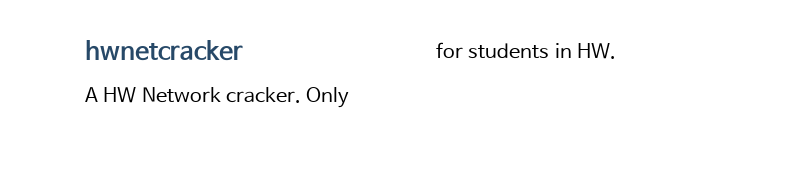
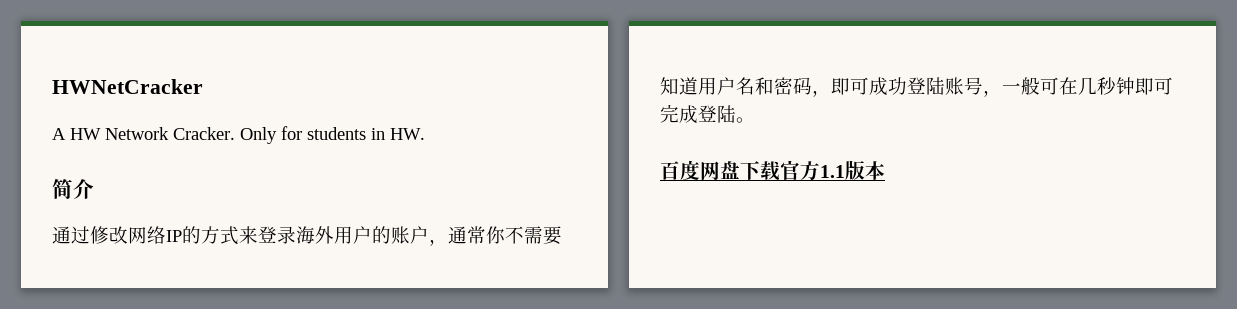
[85,40,243,61] hwnetcracker -> [52,79,203,94] HWNetCracker
[225,87,301,103] cracker. -> [173,127,235,140] Cracker.
(616, 51) none -> [52,179,94,199] [52,226,562,246] [660,77,1173,97] [660,104,755,124] [660,160,885,181] // 简介 // 通过修改网络IP的方式来登录海外用户的账户，通常你不需要知道用户名和密码，即可成功登陆账号，一般可在几秒钟即可完成登陆。 // 百度网盘下载官方1.1版本

